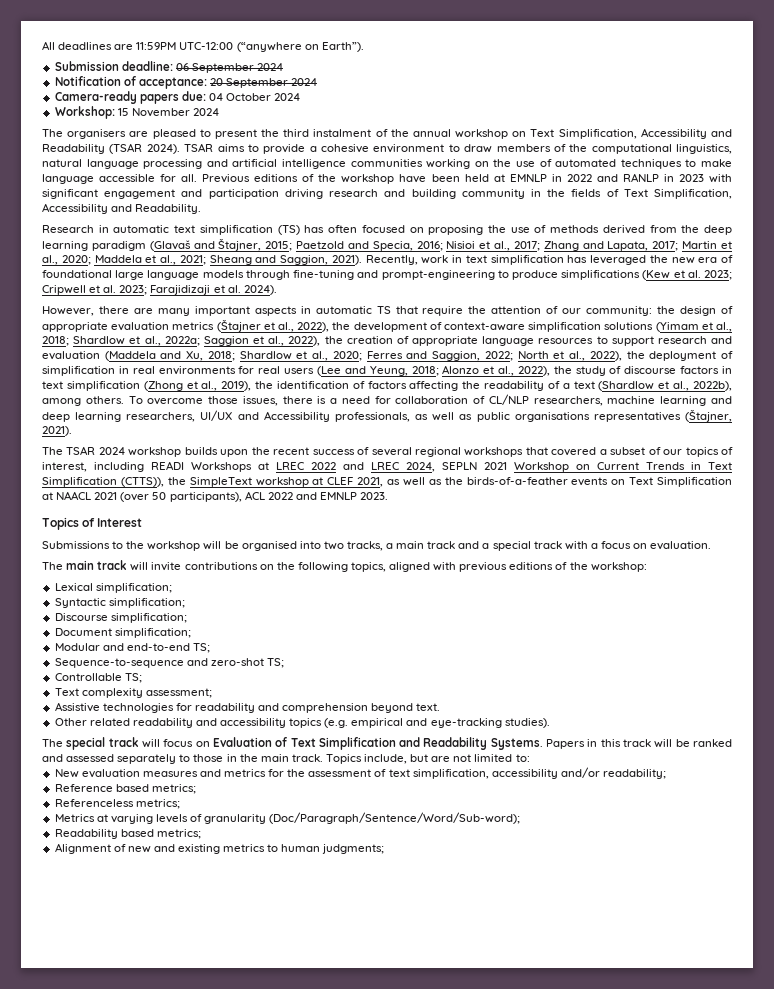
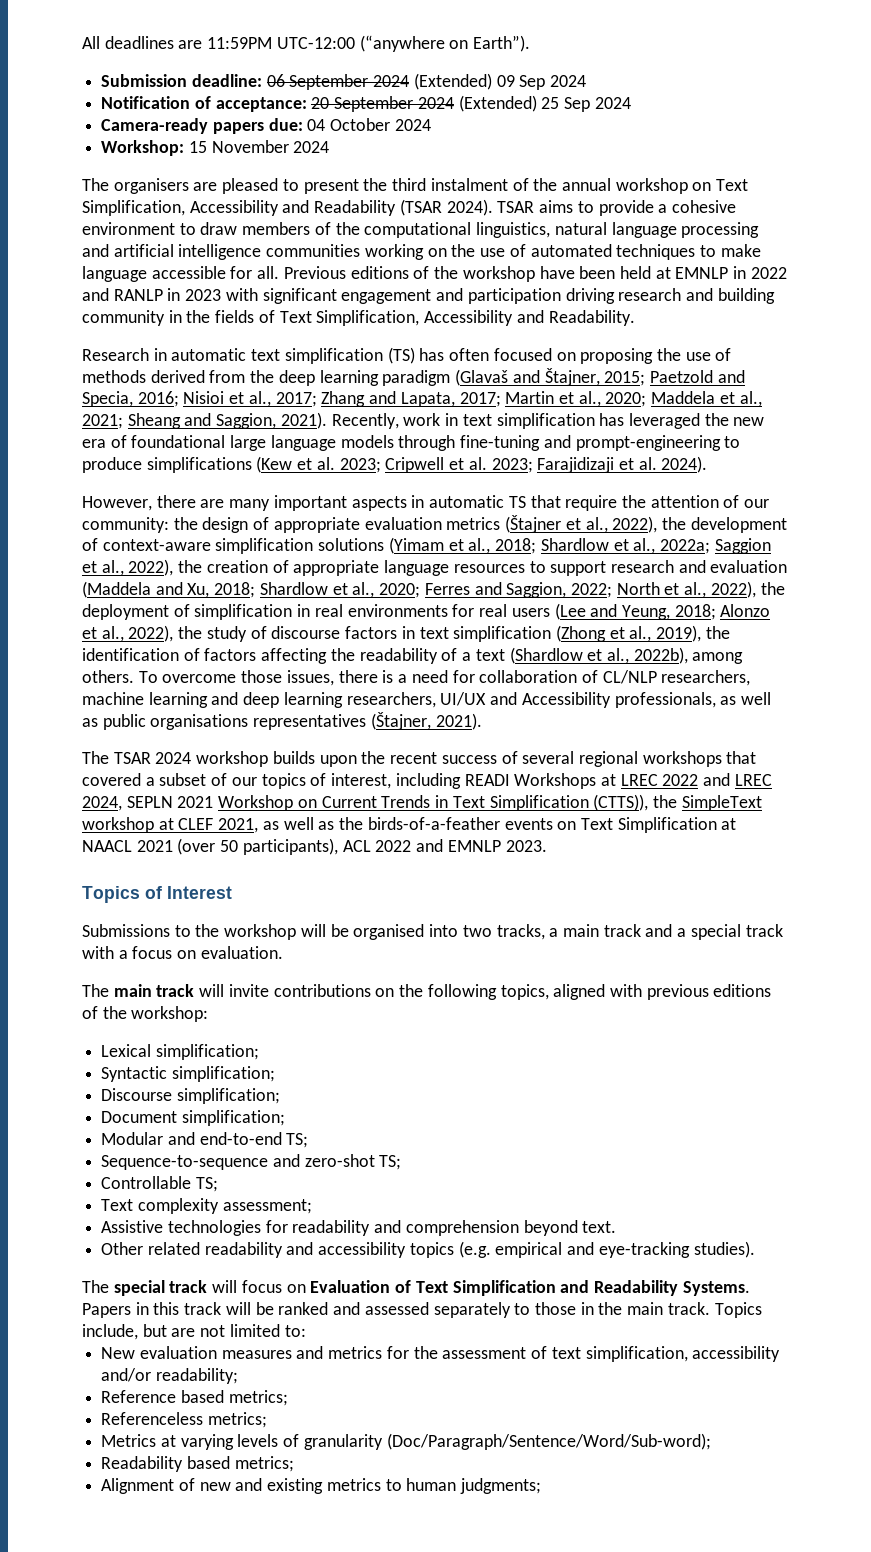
(284, 67) none -> [413,73,587,90] (Extended) 09 Sep 2024
(318, 82) none -> [458,95,631,112] (Extended) 25 Sep 2024

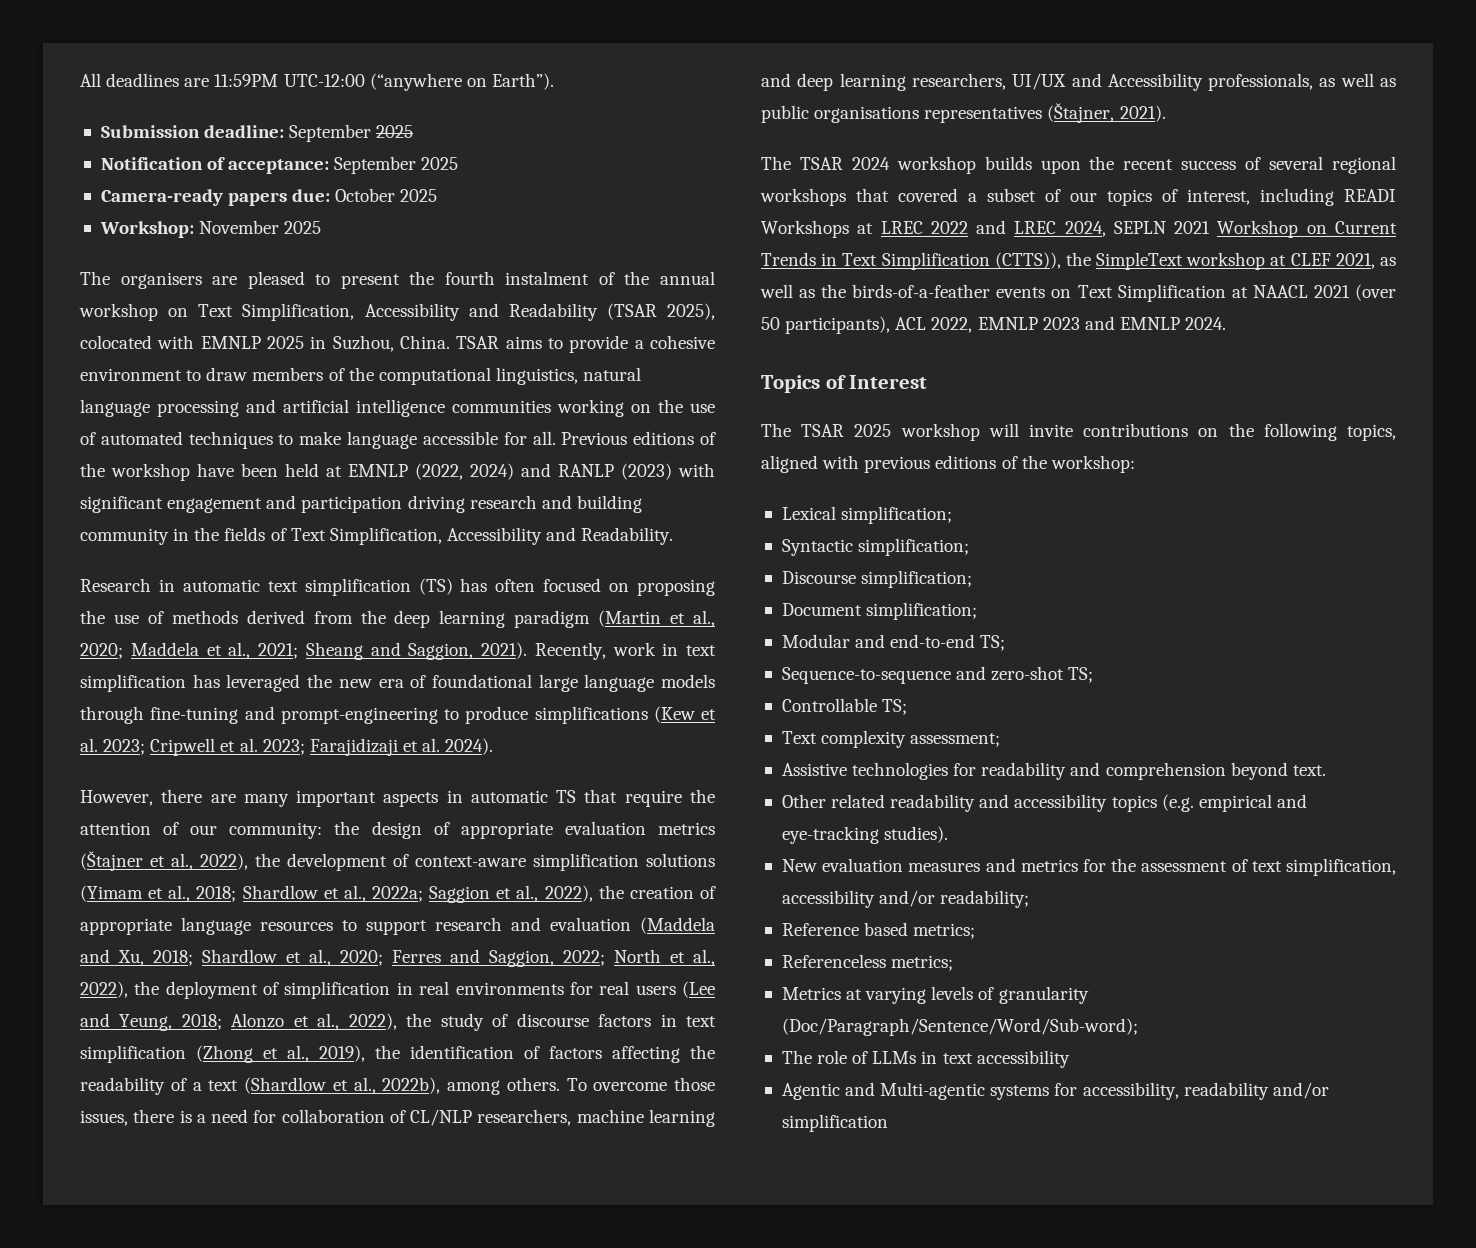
[266,73,587,90] [101,95,631,112] [101,118,431,134] [101,140,330,156] 06 September 2024 (Extended) 09 Sep 2024 // Notification of acceptance: 20 September 2024 (Extended) 25 Sep 2024 // Camera-ready papers due: 04 October 2024 // Workshop: 15 November 2024 -> [289,124,414,142] [100,156,459,174] [100,188,438,206] [99,220,322,238] September 2025 // Notification of acceptance: September 2025 // Camera-ready papers due: October 2025 // Workshop: November 2025
[392,178,427,191] third -> [444,271,495,285] fourth
[446,199,493,216] 2024). -> [667,303,715,320] [80,335,451,352] 2025), colocated with EMNLP 2025 in Suzhou, China.
[733,266,787,279] [82,288,222,301] in 2022 and RANLP in 2023 -> [415,463,672,480] (2022, 2024) and RANLP (2023)
[455,368,745,386] [82,391,555,407] (Glavaš and Štajner, 2015; Paetzold and Specia, 2016; Nisioi et al., 2017; Zhang and Lapata, 2017; Martin -> [598,610,662,627] (Martin
[375,840,412,852] 2022 -> [931,317,1080,333] 2022, EMNLP 2023
[505,840,547,852] 2023. -> [1185,317,1227,330] 2024.
[82,924,783,940] [82,946,283,959] [82,984,195,997] Submissions to the workshop will be organised into two tracks, a main track and a special track with a focus on evaluation. // The main track -> [761,423,980,441] The TSAR 2025 workshop
[82,1280,750,1296] [82,1302,762,1318] [82,1324,306,1340] // The special track will focus on Evaluation of Text Simplification and Readability Systems. Papers in this track will be ranked and assessed separately to those in the main track. Topics include, but are not limited to: -> (949, 834) none
[101,1456,294,1472] [101,1478,542,1494] Readability based metrics; // Alignment of new and existing metrics to human judgments; -> [781,1050,1070,1068] [781,1082,1329,1100] [781,1114,888,1132] The role of LLMs in text accessibility // Agentic and Multi-agentic systems for accessibility, readability and/or simplification

